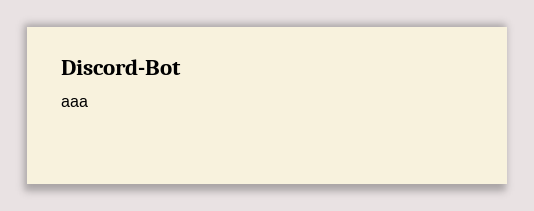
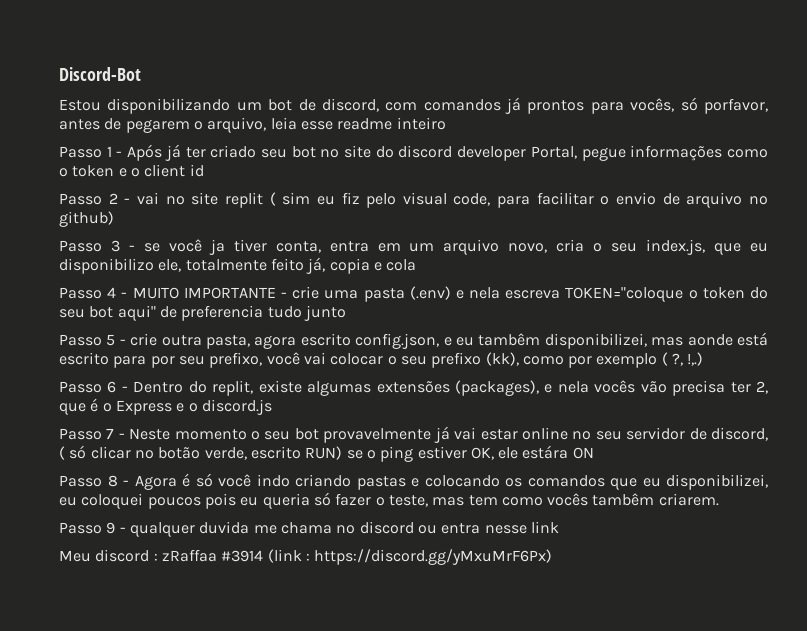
[61,98,88,107] aaa -> [59,97,768,114] [59,117,446,133] [59,144,768,161] [59,164,204,177] [59,192,768,208] [59,211,114,227] [59,239,769,255] [59,257,417,274] [59,286,768,302] [59,305,346,321] [59,332,768,349] [59,352,704,368] [59,380,768,396] [59,398,272,415] [59,426,768,443] [59,445,594,462] [59,473,768,490] [59,492,719,509] [59,521,559,537] [59,549,553,565] Estou disponibilizando um bot de discord, com comandos já prontos para vocês, só porfavor, antes de pegarem o arquivo, leia esse readme inteiro // Passo 1 - Após já ter criado seu bot no site do discord developer Portal, pegue informações como o token e o client id // Passo 2 - vai no site replit ( sim eu fiz pelo visual code, para facilitar o envio de arquivo no github) // Passo 3 - se você ja tiver conta, entra em um arquivo novo, cria o seu index.js, que eu disponibilizo ele, totalmente feito já, copia e cola // Passo 4 - MUITO IMPORTANTE - crie uma pasta (.env) e nela escreva TOKEN="coloque o token do seu bot aqui" de preferencia tudo junto // Passo 5 - crie outra pasta, agora escrito config.json, e eu tambêm disponibilizei, mas aonde está escrito para por seu prefixo, você vai colocar o seu prefixo (kk), como por exemplo ( ?, !,.) // Passo 6 - Dentro do replit, existe algumas extensões (packages), e nela vocês vão precisa ter 2, que é o Express e o discord.js // Passo 7 - Neste momento o seu bot provavelmente já vai estar online no seu servidor de discord, ( só clicar no botão verde, escrito RUN) se o ping estiver OK, ele estára ON // Passo 8 - Agora é só você indo criando pastas e colocando os comandos que eu disponibilizei, eu coloquei poucos pois eu queria só fazer o teste, mas tem como vocês tambêm criarem. // Passo 9 - qualquer duvida me chama no discord ou entra nesse link // Meu discord : zRaffaa #3914 (link : https://discord.gg/yMxuMrF6Px)

